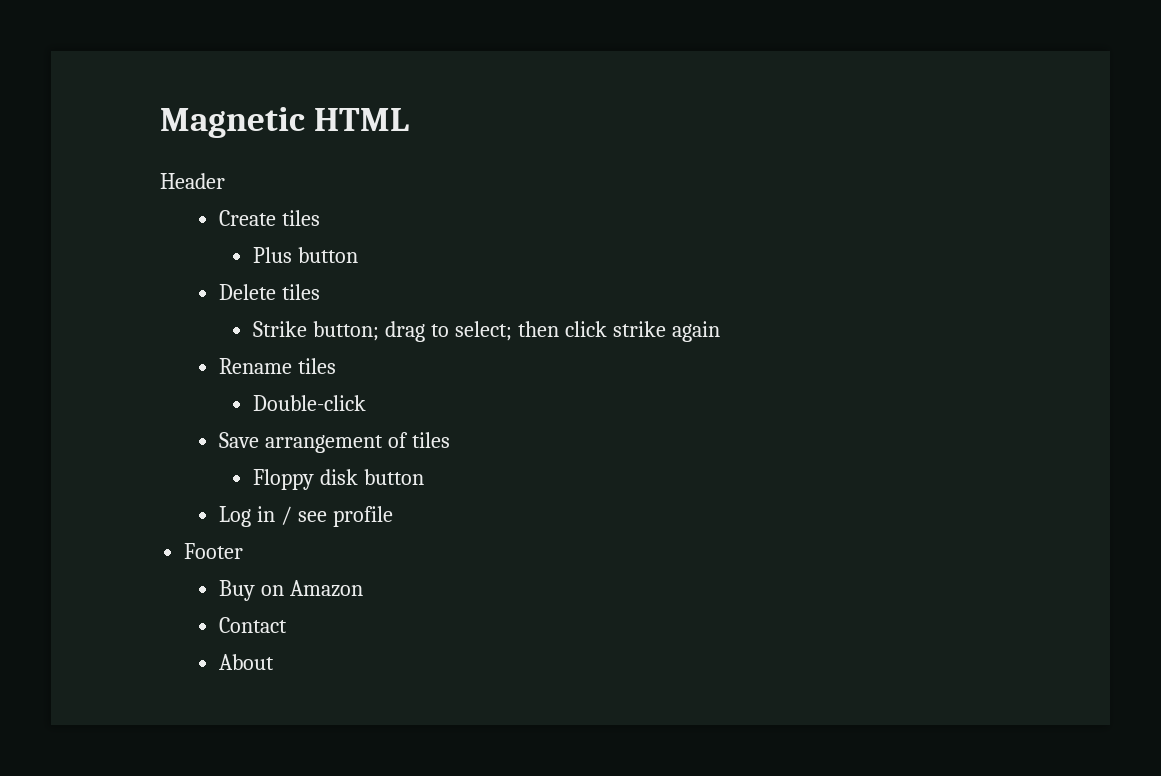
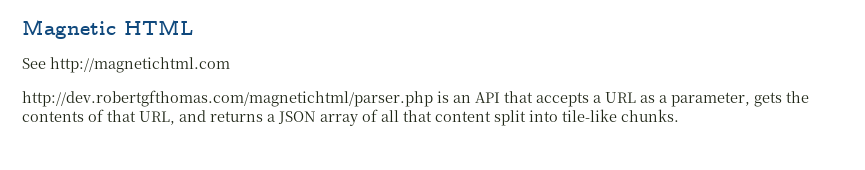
[160,173,225,189] [218,210,320,226] [253,247,359,263] [218,284,320,300] [253,321,720,342] [218,358,336,374] [253,395,367,411] [218,432,450,453] [253,469,425,490] [218,506,393,527] [184,543,244,559] [218,580,363,601] [218,617,287,633] [218,654,274,670] Header // Create tiles // Plus button // Delete tiles // Strike button; drag to select; then click strike again // Rename tiles // Double-click // Save arrangement of tiles // Floppy disk button // Log in / see profile // Footer // Buy on Amazon // Contact // About -> [22,57,230,73] [22,90,809,107] [22,109,679,126] See http://magnetichtml.com // http://dev.robertgfthomas.com/magnetichtml/parser.php is an API that accepts a URL as a parameter, gets the contents of that URL, and returns a JSON array of all that content split into tile-like chunks.

